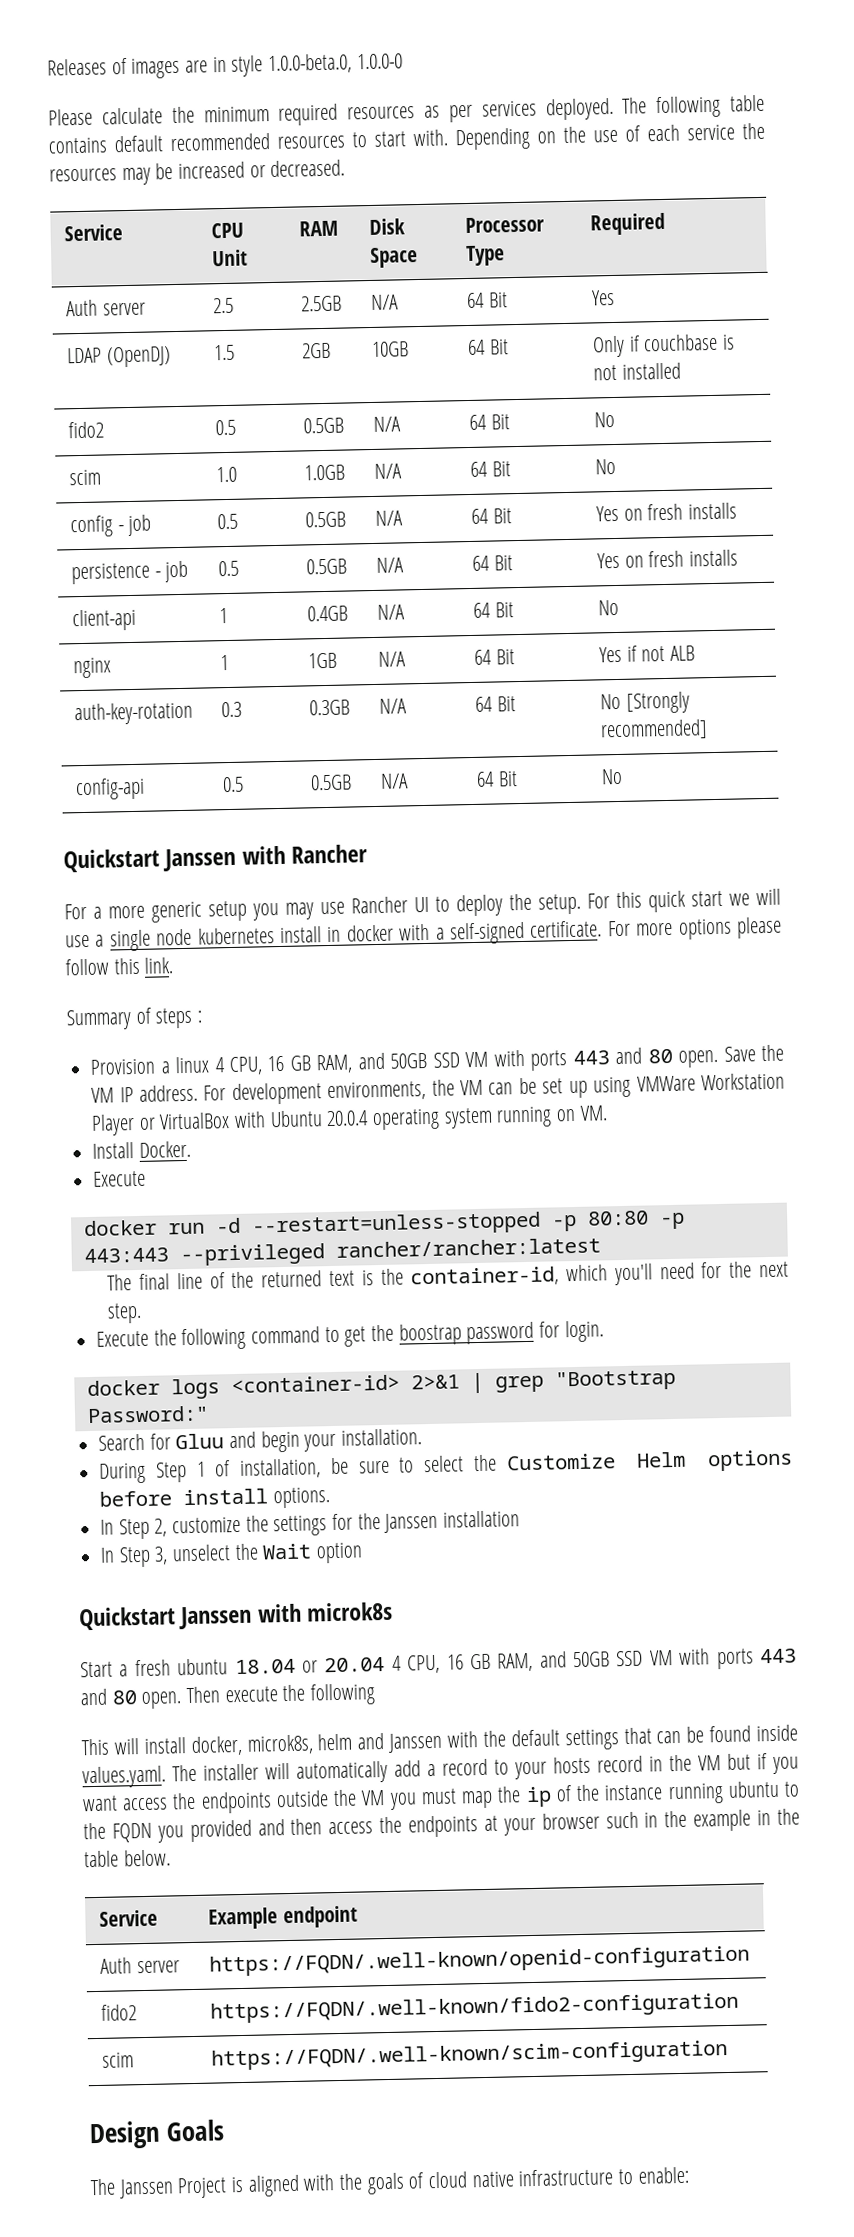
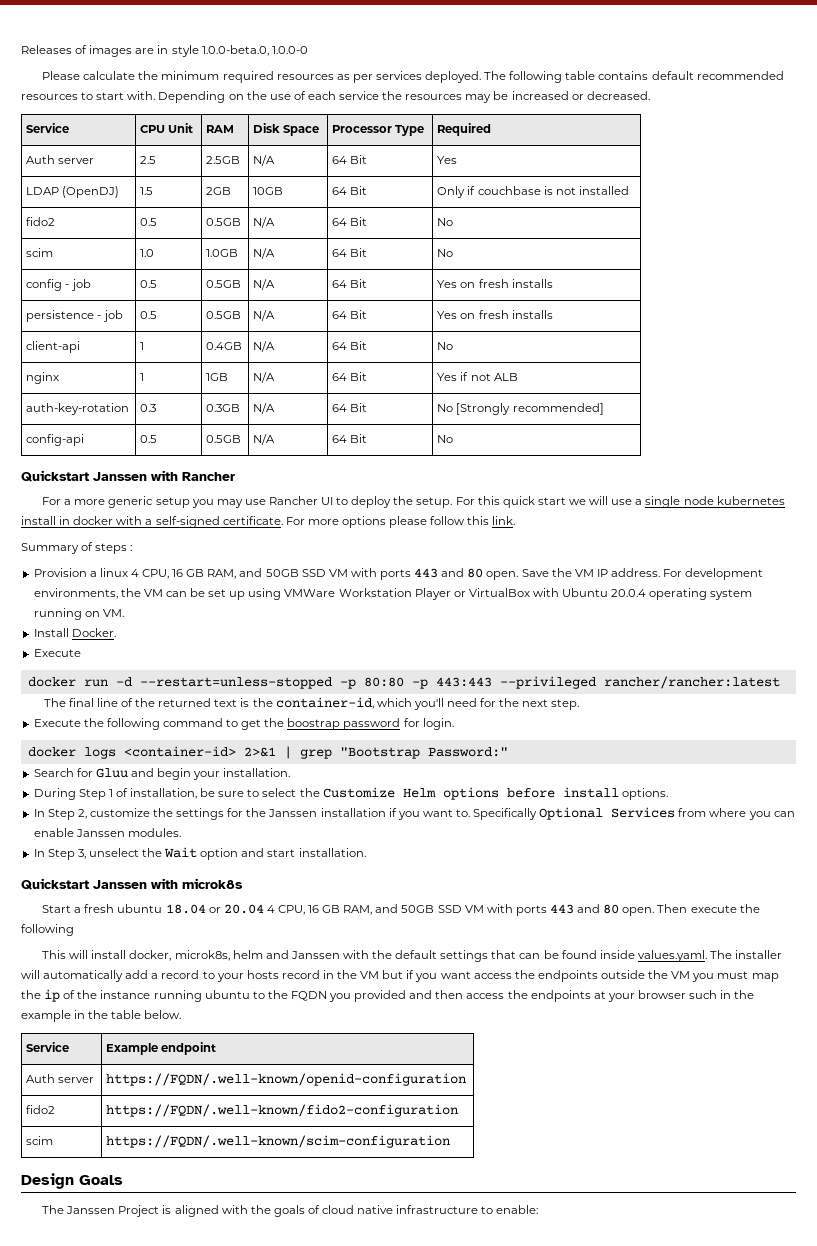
(521, 1519) none -> [388,807,795,820] [33,828,181,837] if you want to. Specifically Optional Services from where you can enable Janssen modules.
(364, 1553) none -> [241,848,366,857] and start installation.

